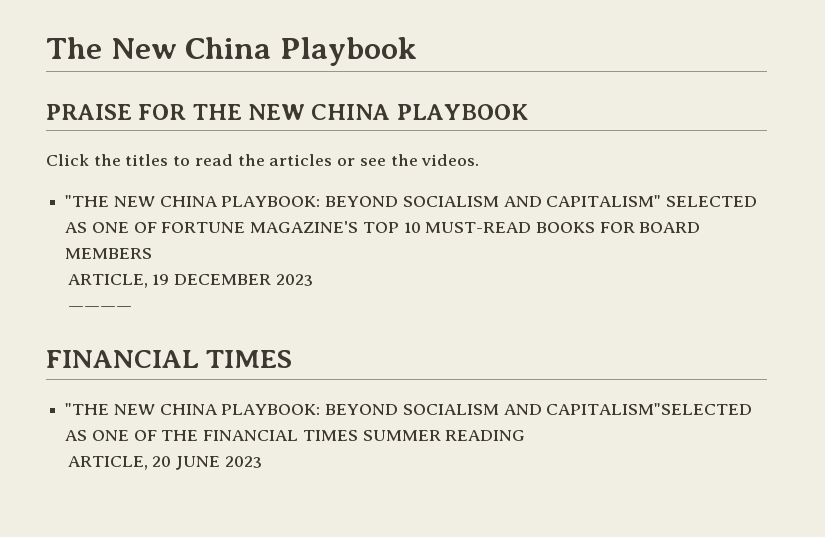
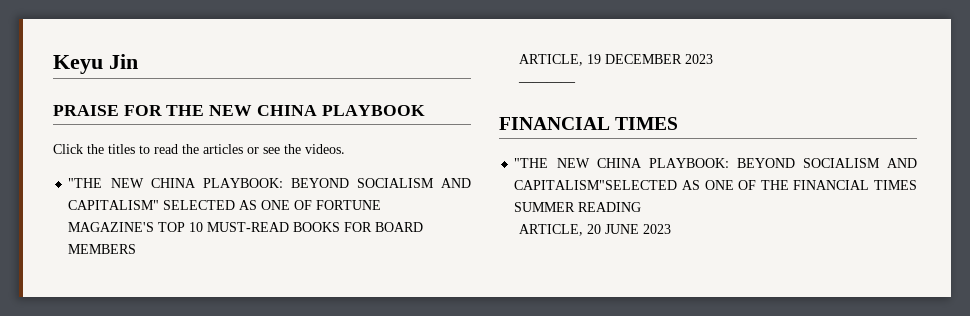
[46,37,417,66] The New China Playbook -> [53,54,138,74] Keyu Jin

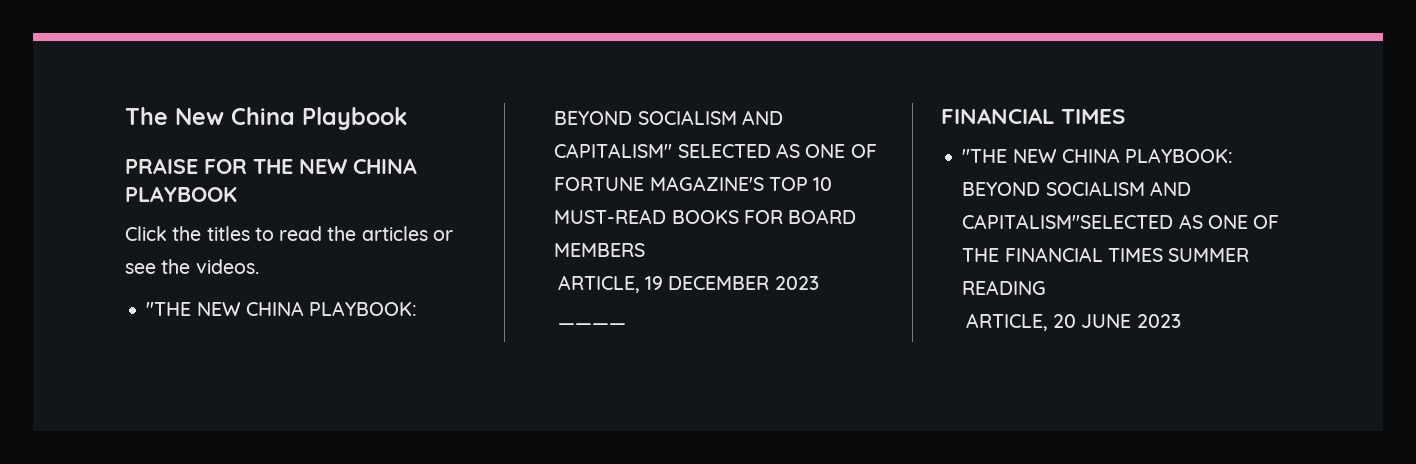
[53,54,138,74] Keyu Jin -> [125,107,407,130] The New China Playbook

